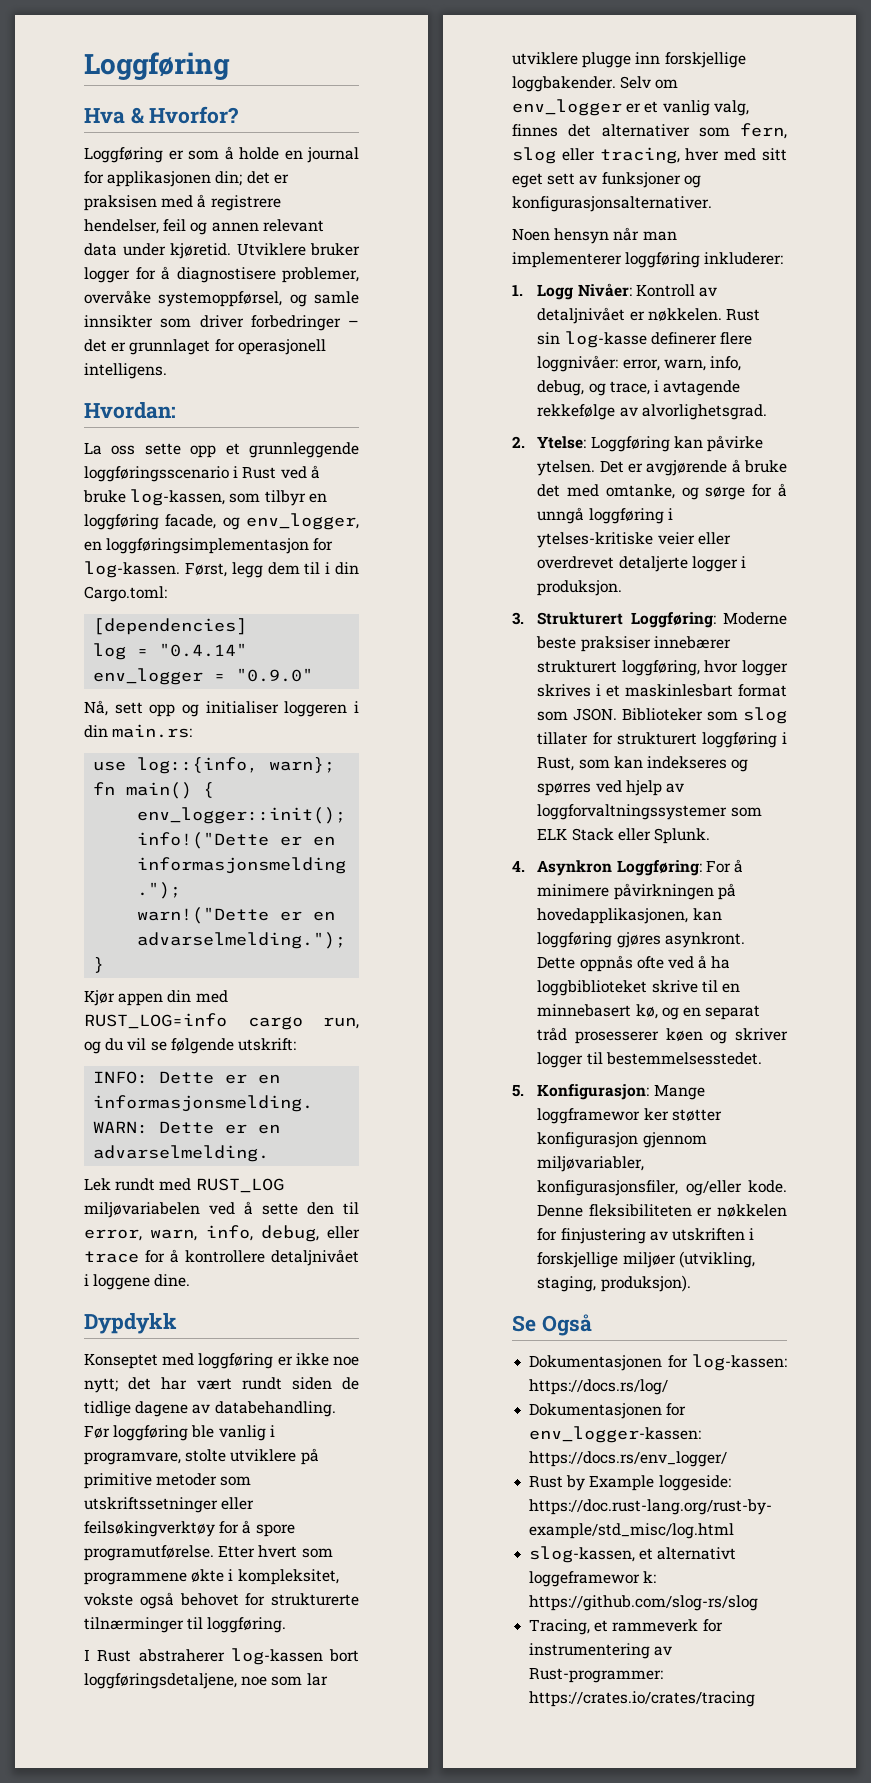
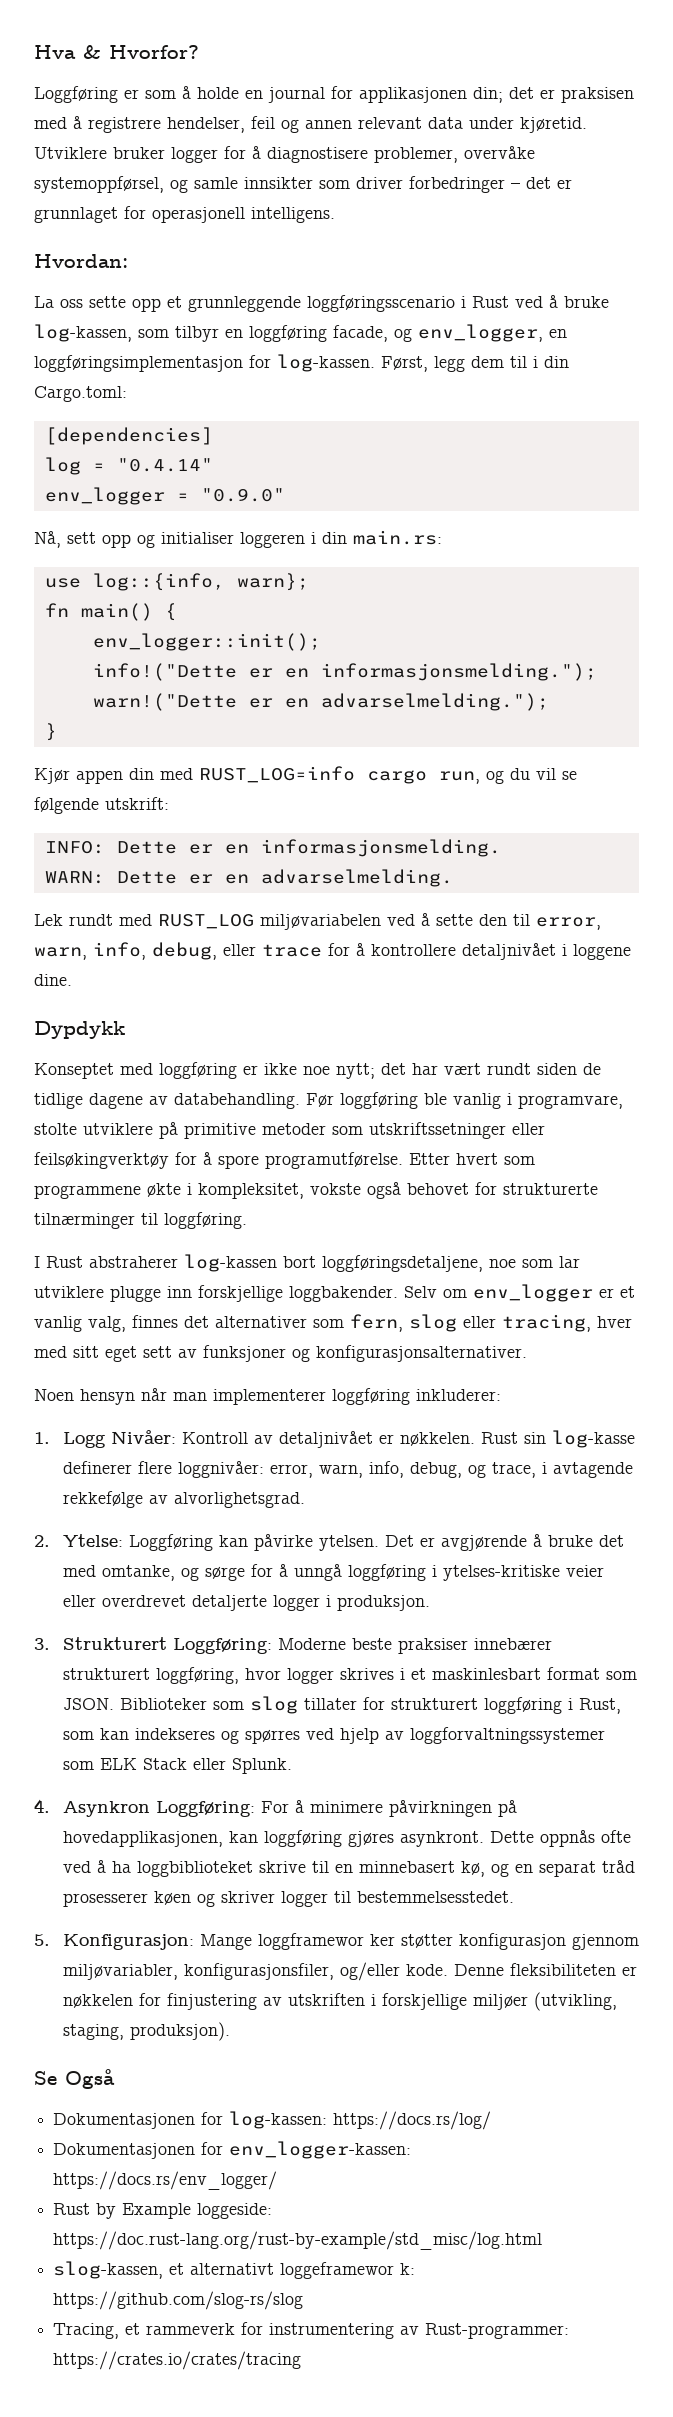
[84,52,230,80] Loggføring // -> (34, 52) none

